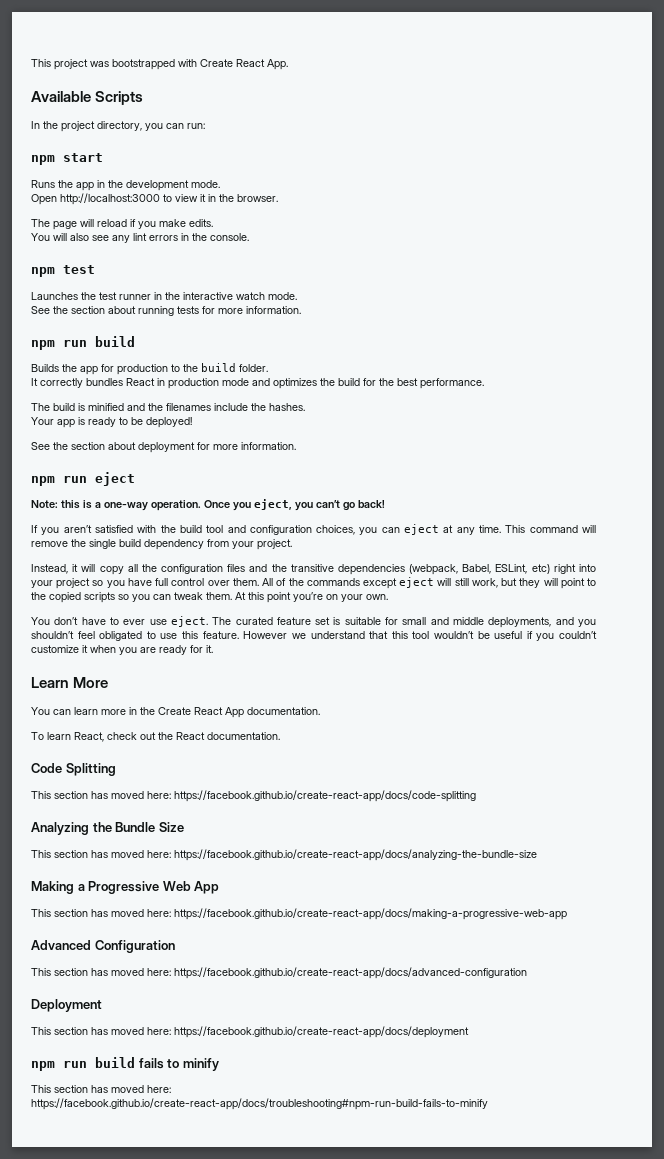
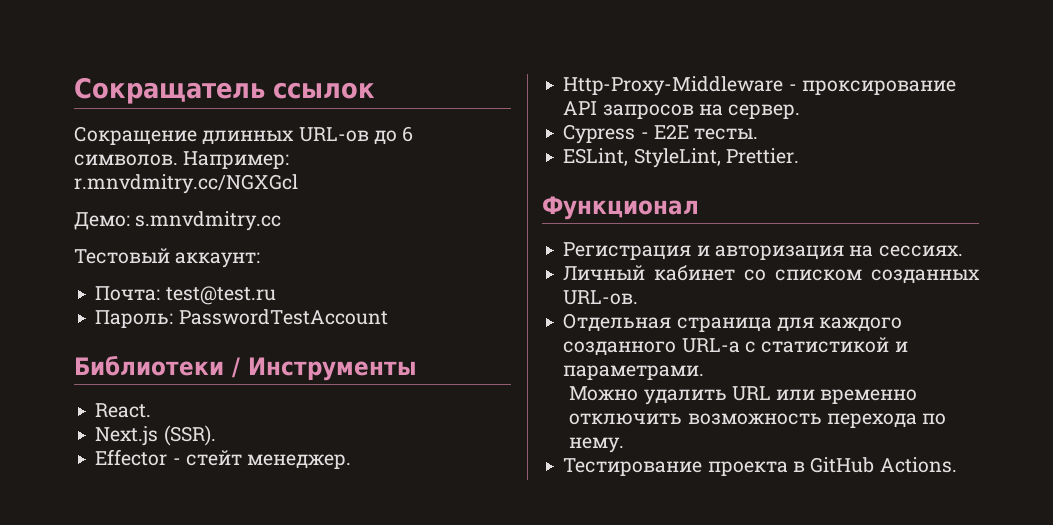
[31,59,288,70] [31,91,144,105] [31,121,205,132] [31,153,103,165] [31,180,220,191] [31,193,278,205] [31,219,213,230] [31,233,249,243] [31,265,95,277] [31,292,297,300] [31,306,301,316] [31,336,135,350] [31,363,268,375] [31,378,484,389] [31,403,305,411] [31,417,192,428] [31,442,296,453] [31,472,135,486] [31,499,385,511] [31,524,596,535] [31,539,292,550] [31,564,596,575] [31,577,597,589] [31,592,388,603] [31,616,596,628] [31,631,597,641] [31,645,213,655] [31,677,109,688] [31,707,320,718] [31,732,280,742] [31,763,116,776] [31,790,476,802] [31,822,184,835] [31,849,537,861] [31,881,220,894] [31,908,567,920] [31,940,175,953] [31,967,527,979] [31,999,102,1012] [31,1026,469,1038] [31,1057,219,1071] [31,1085,171,1093] [31,1098,488,1110] This project was bootstrapped with Create React App. // Available Scripts // In the project directory, you can run: // npm start // Runs the app in the development mode. // Open http://localhost:3000 to view it in the browser. // The page will reload if you make edits. // You will also see any lint errors in the console. // npm test // Launches the test runner in the interactive watch mode. // See the section about running tests for more information. // npm run build // Builds the app for production to the build folder. // It correctly bundles React in production mode and optimizes the build for the best performance. // The build is minified and the filenames include the hashes. // Your app is ready to be deployed! // See the section about deployment for more information. // npm run eject // Note: this is a one-way operation. Once you eject, you can’t go back! // If you aren’t satisfied with the build tool and configuration choices, you can eject at any time. This command will remove the single build dependency from your project. // Instead, it will copy all the configuration files and the transitive dependencies (webpack, Babel, ESLint, etc) right into your project so you have full control over them. All of the commands except eject will still work, but they will point to the copied scripts so you can tweak them. At this point you’re on your own. // You don’t have to ever use eject. The curated feature set is suitable for small and middle deployments, and you shouldn’t feel obligated to use this feature. However we understand that this tool wouldn’t be useful if you couldn’t customize it when you are ready for it. // Learn More // You can learn more in the Create React App documentation. // To learn React, check out the React documentation. // Code Splitting // This section has moved here: https://facebook.github.io/create-react-app/docs/code-splitting // Analyzing the Bundle Size // This section has moved here: https://facebook.github.io/create-react-app/docs/analyzing-the-bundle-size // Making a Progressive Web App // This section has moved here: https://facebook.github.io/create-react-app/docs/making-a-progressive-web-app // Advanced Configuration // This section has moved here: https://facebook.github.io/create-react-app/docs/advanced-configuration // Deployment // This section has moved here: https://facebook.github.io/create-react-app/docs/deployment // npm run build fails to minify // This section has moved here: https://facebook.github.io/create-react-app/docs/troubleshooting#npm-run-build-fails-to-minify -> [74,77,375,104] [74,126,414,145] [74,151,290,169] [74,174,298,194] [74,211,282,231] [74,248,261,268] [95,286,276,305] [95,309,388,328] [74,355,417,381] [95,403,152,418] [95,425,216,446] [95,449,352,469] [563,76,956,96] [563,101,801,119] [563,124,759,144] [563,148,799,168] [542,196,699,220] [563,242,963,260] [563,265,980,284] [563,290,639,305] [563,313,903,332] [563,337,908,356] [563,365,705,380] [569,386,918,405] [569,413,947,428] [569,437,625,453] [563,457,957,476] Сокращатель ссылок // Сокращение длинных URL-ов до 6 символов. Например: r.mnvdmitry.cc/NGXGcl // Демо: s.mnvdmitry.cc // Тестовый аккаунт: // Почта: test@test.ru // Пароль: PasswordTestAccount // Библиотеки / Инструменты // React. // Next.js (SSR). // Effector - стейт менеджер. // Http-Proxy-Middleware - проксирование API запросов на сервер. // Cypress - E2E тесты. // ESLint, StyleLint, Prettier. // Функционал // Регистрация и авторизация на сессиях. // Личный кабинет со списком созданных URL-ов. // Отдельная страница для каждого созданного URL-а с статистикой и параметрами. // Можно удалить URL или временно отключить возможность перехода по нему. // Тестирование проекта в GitHub Actions.

